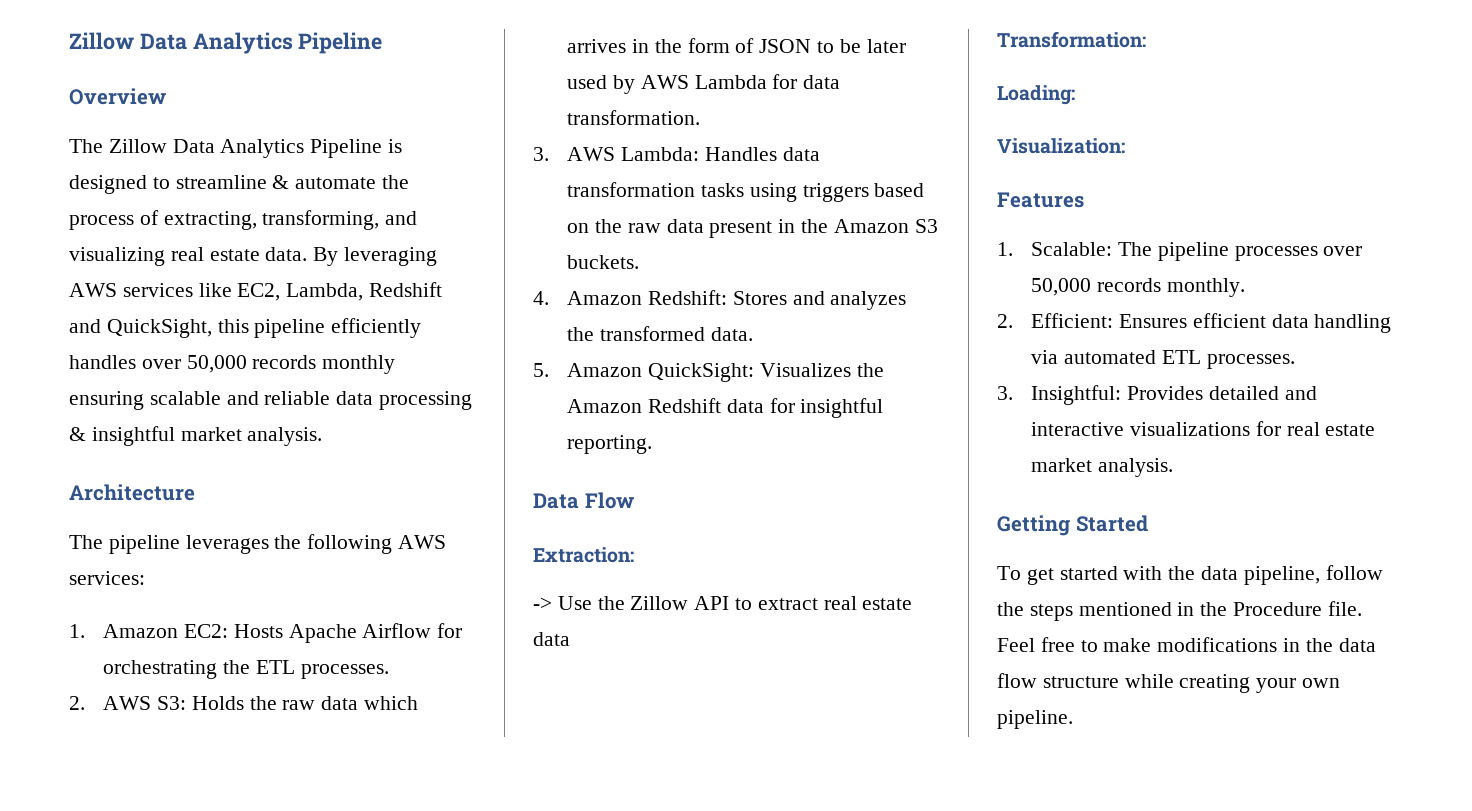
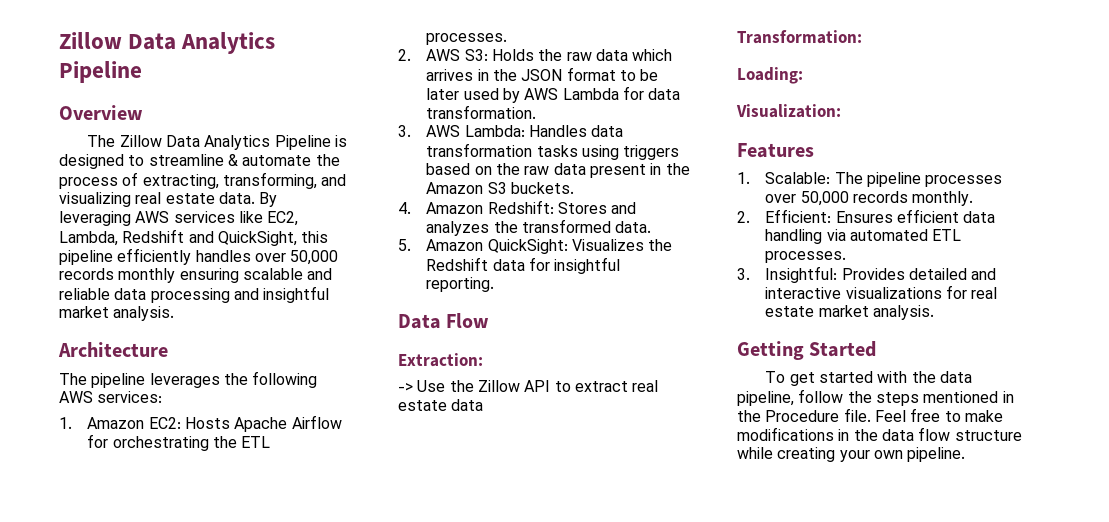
[69,427,86,441] & -> [233,288,259,300] and
[687,38,812,53] form of JSON -> [521,67,616,81] JSON format
[567,399,643,413] Amazon -> (673, 245) none

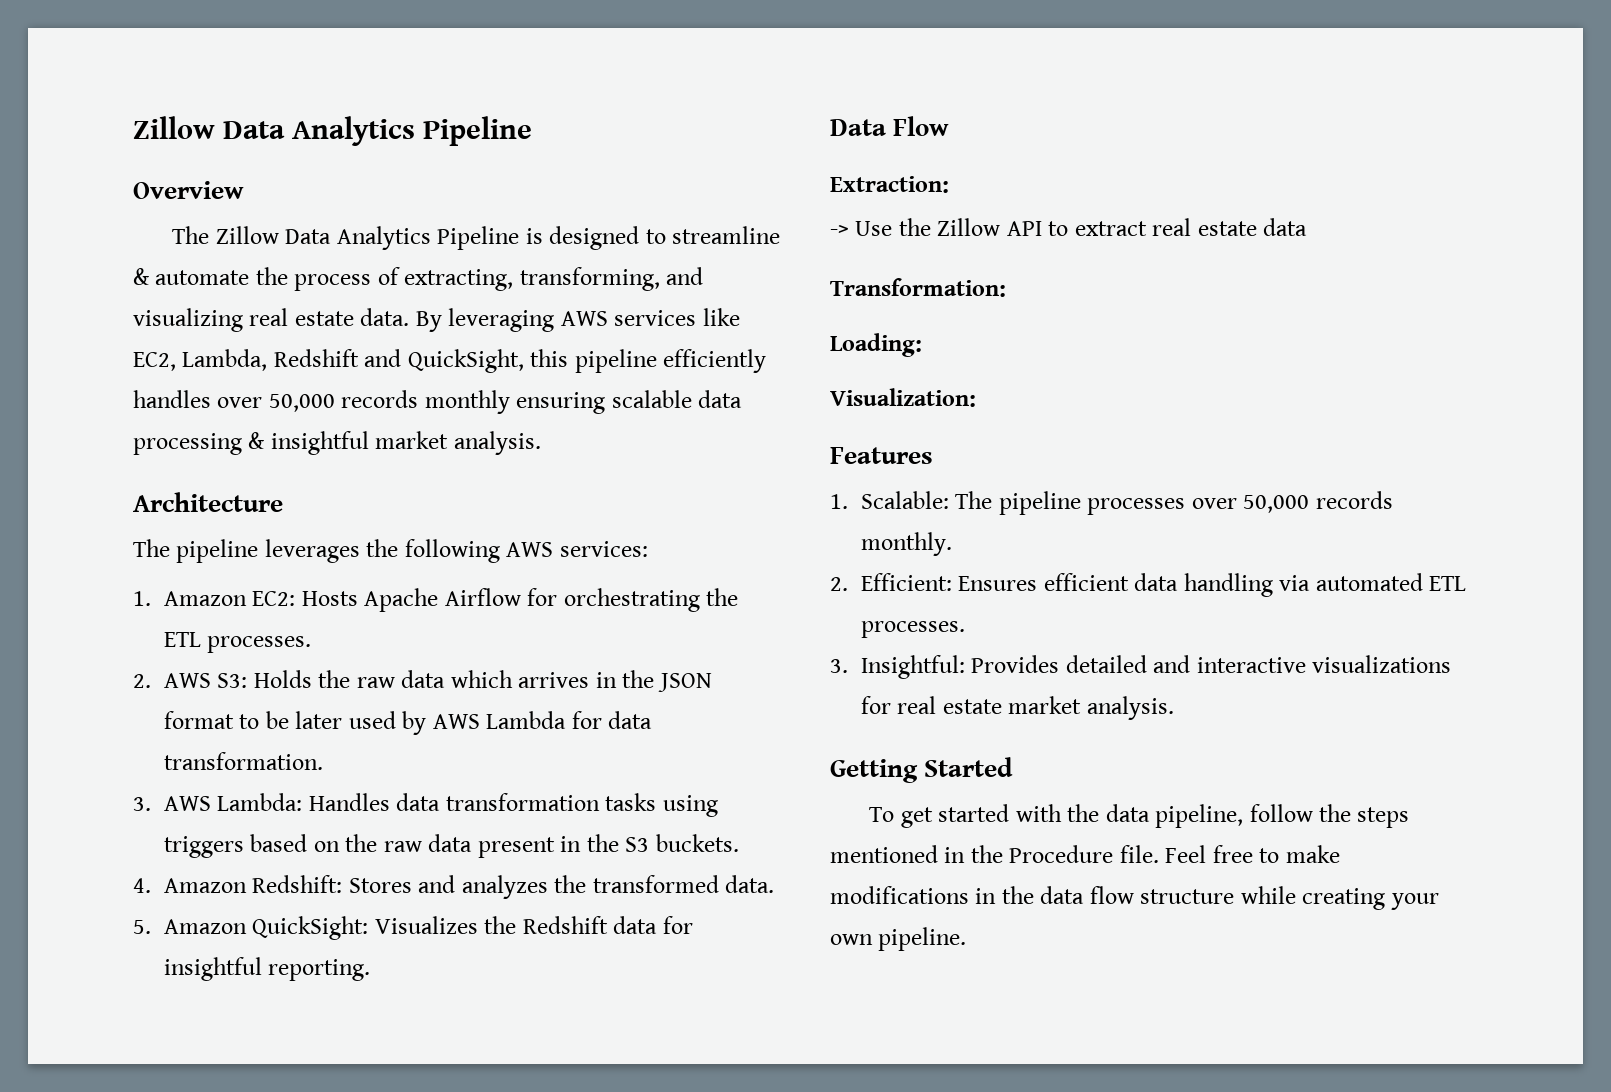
[307,268,333,280] [59,288,110,300] and reliable -> (692, 399) none
[233,288,259,300] and -> [248,432,266,449] &
[426,182,484,194] Amazon -> (619, 843) none

